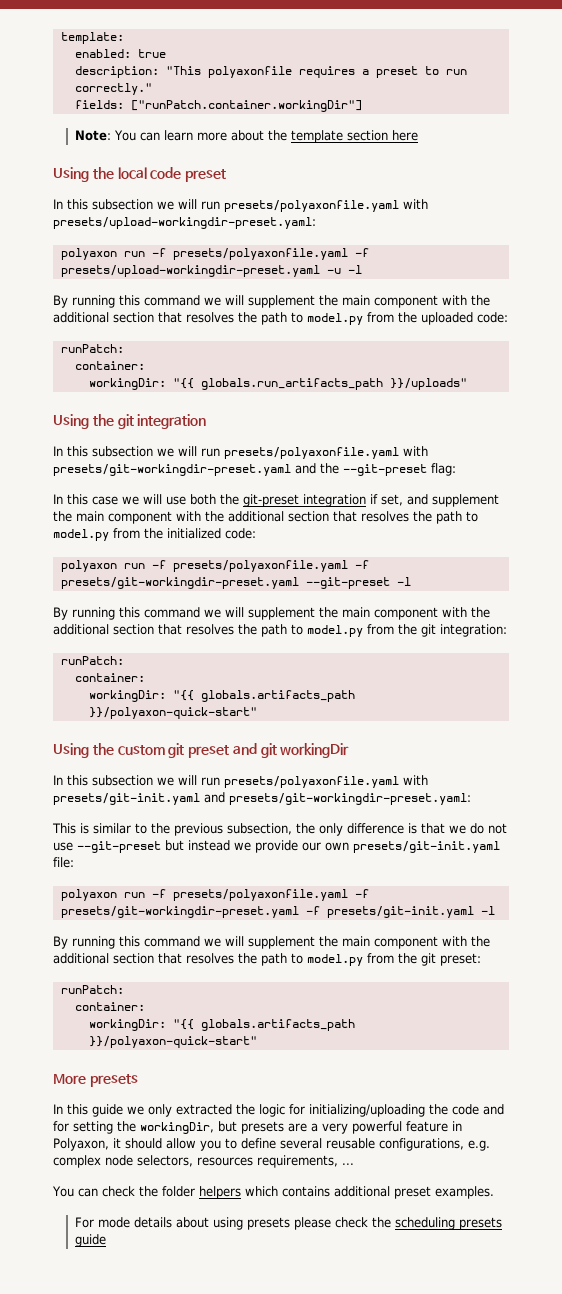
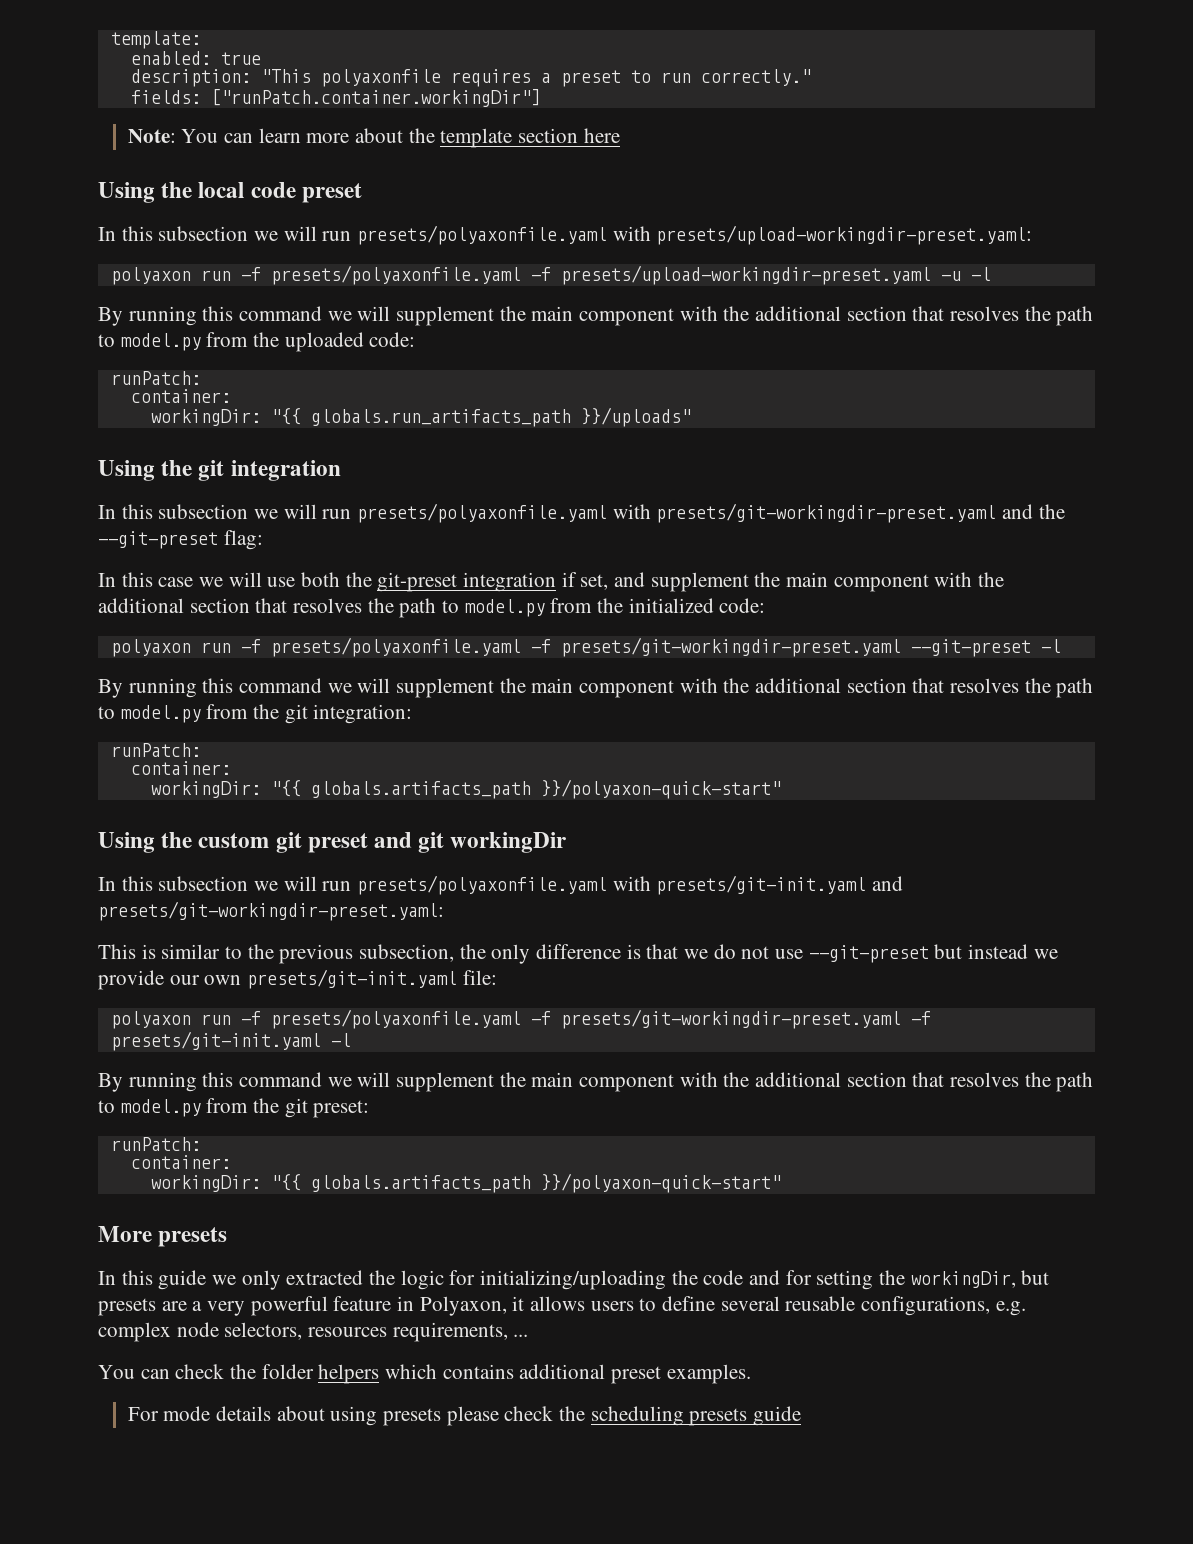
[125,1138,221,1151] should allow you -> [530,1296,634,1311] allows users

